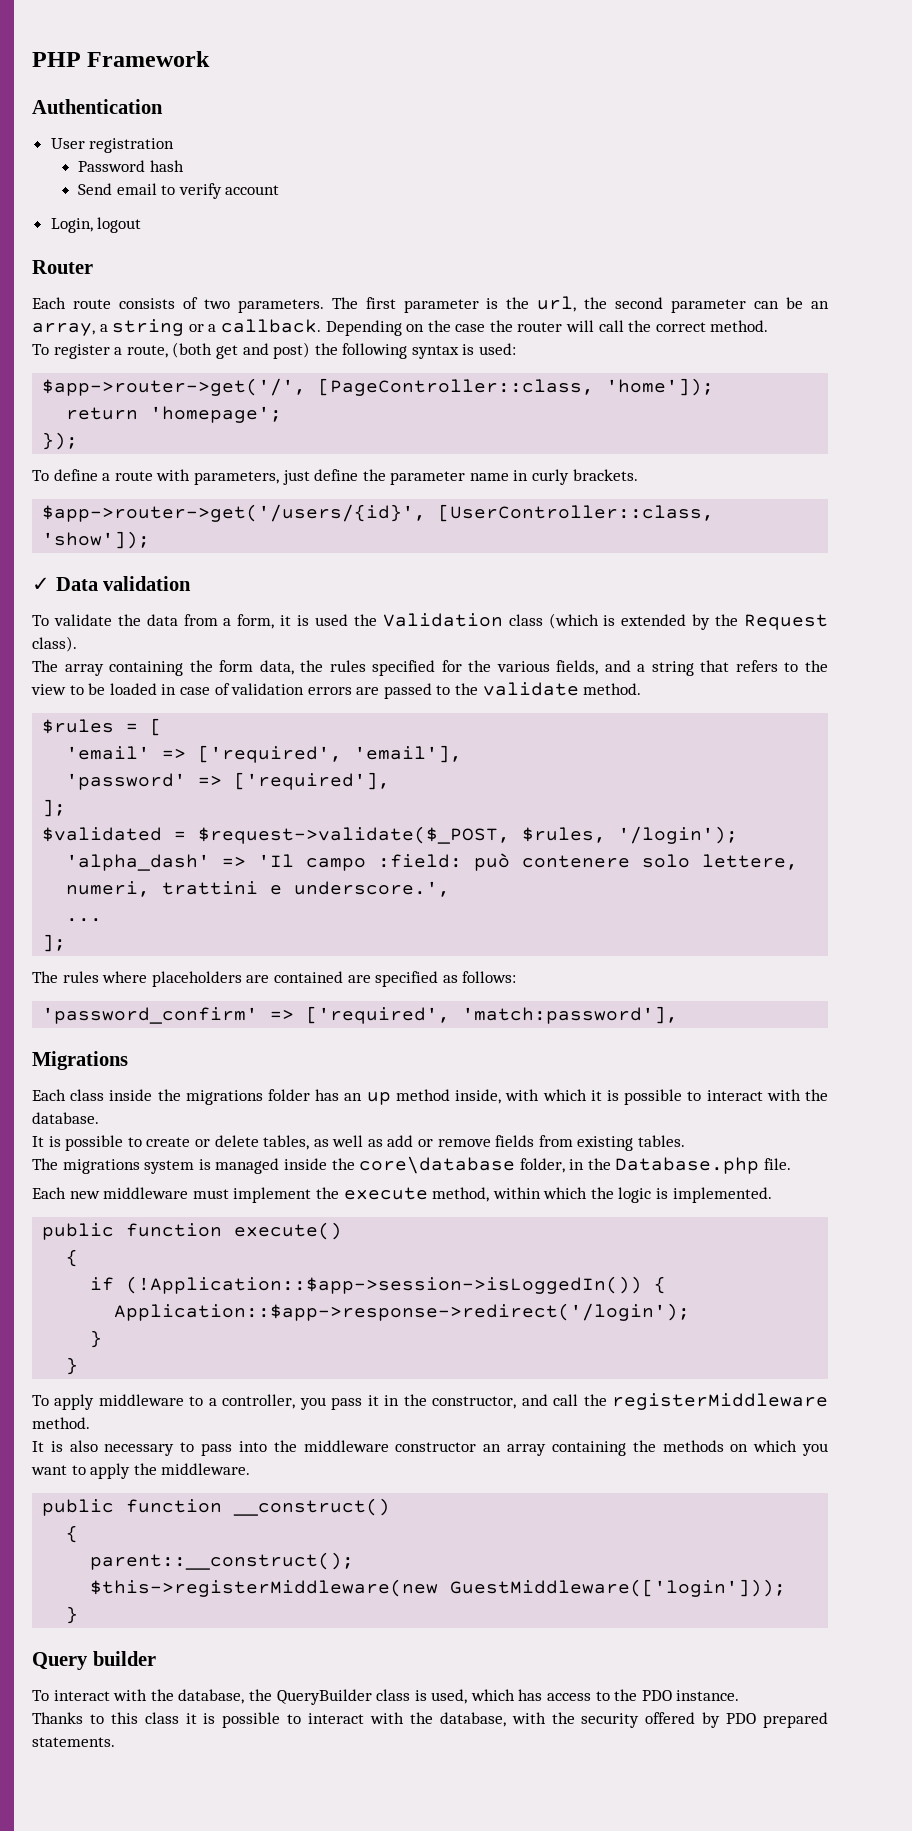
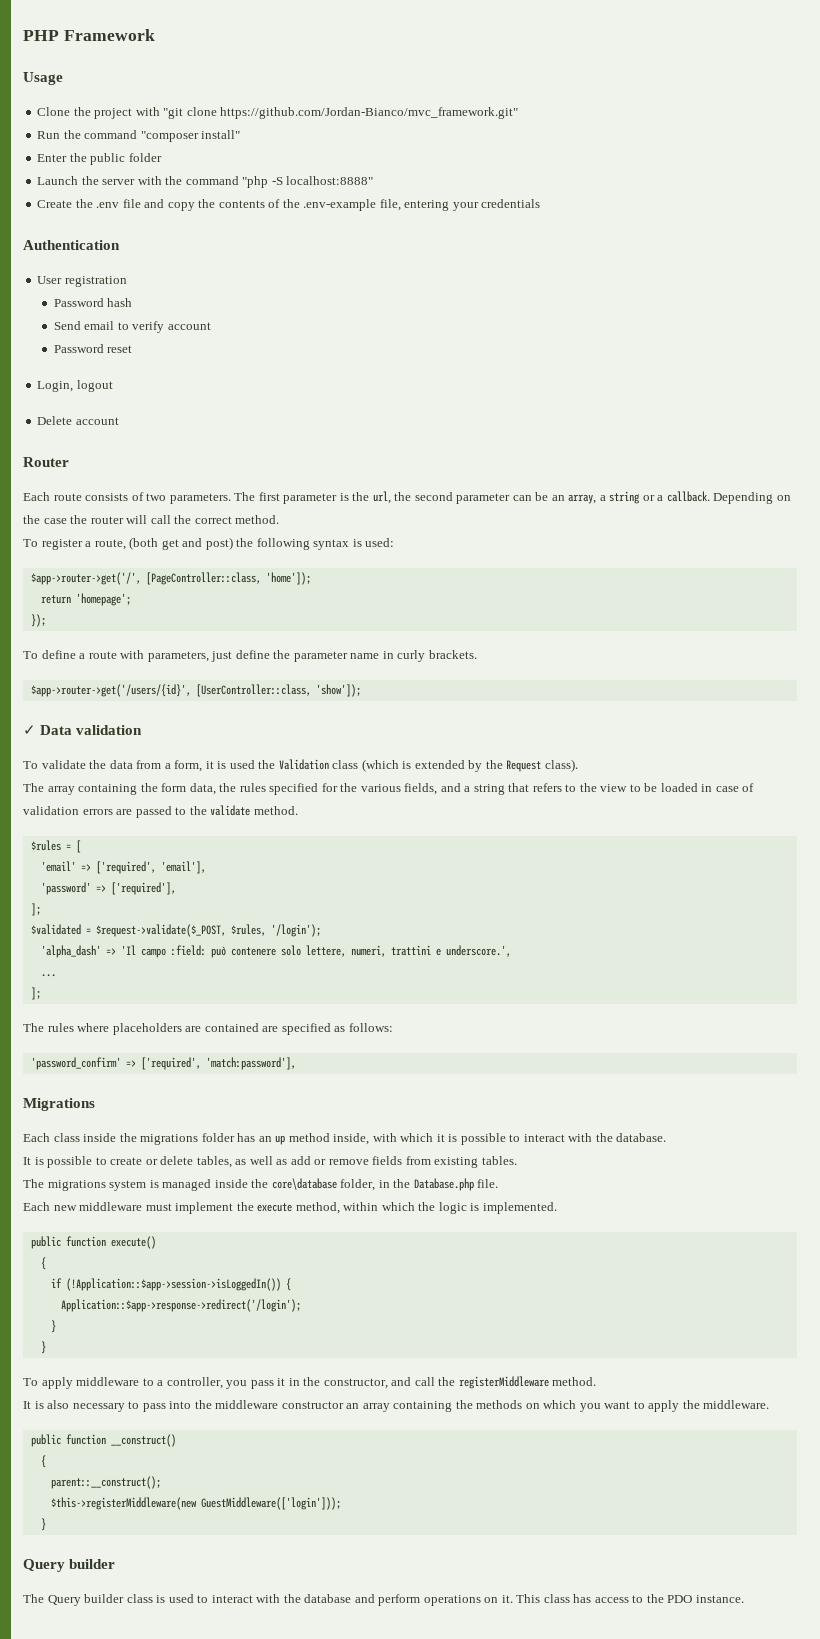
(211, 59) none -> [23,72,63,85] [37,107,519,119] [37,130,241,142] [37,153,162,165] [37,176,374,188] [37,199,541,211] // Usage // Clone the project with "git clone https://github.com/Jordan-Bianco/mvc_framework.git" // Run the command "composer install" // Enter the public folder // Launch the server with the command "php -S localhost:8888" // Create the .env file and copy the contents of the .env-example file, entering your credentials
(280, 190) none -> [53,344,133,353] // Password reset
(142, 225) none -> [37,416,119,425] // Delete account
[32,1689,515,1705] To interact with the database, the QueryBuilder class is used, which -> [23,1594,570,1606] The Query builder class is used to interact with the database and perform operations on it. This class
[32,1712,829,1728] [32,1737,115,1747] // Thanks to this class it is possible to interact with the database, with the security offered by PDO prepared statements. -> (744, 1599) none

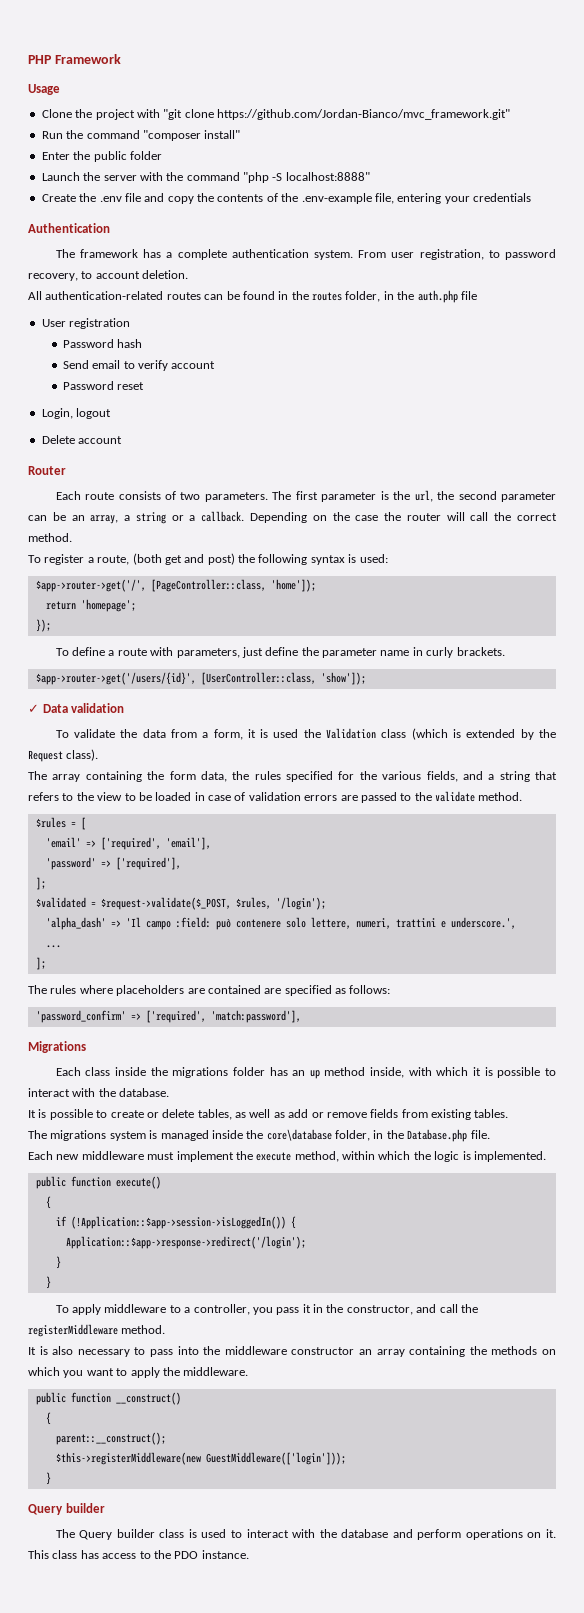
(120, 245) none -> [55,249,556,260] [28,270,189,281] [28,290,477,303] // The framework has a complete authentication system. From user registration, to password recovery, to account deletion. // All authentication-related routes can be found in the routes folder, in the auth.php file

